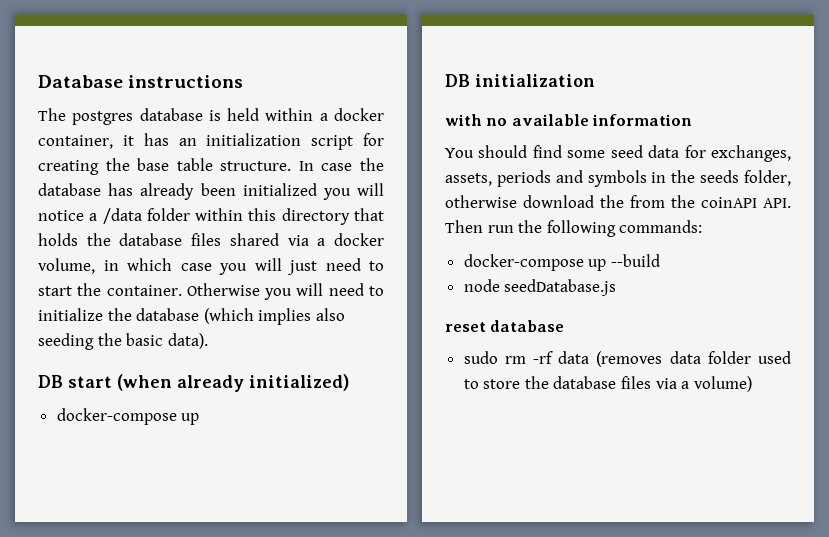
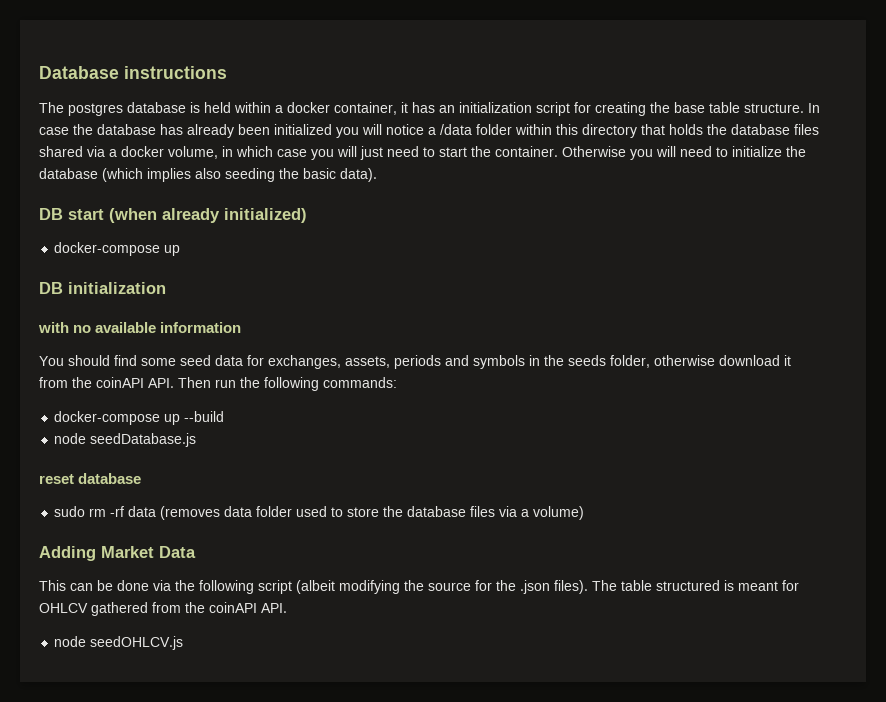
[600,195,624,208] the -> [784,355,791,366] it
(752, 384) none -> [39,546,196,561] [39,580,799,594] [39,602,287,616] [54,636,184,650] // Adding Market Data // This can be done via the following script (albeit modifying the source for the .json files). The table structured is meant for OHLCV gathered from the coinAPI API. // node seedOHLCV.js

